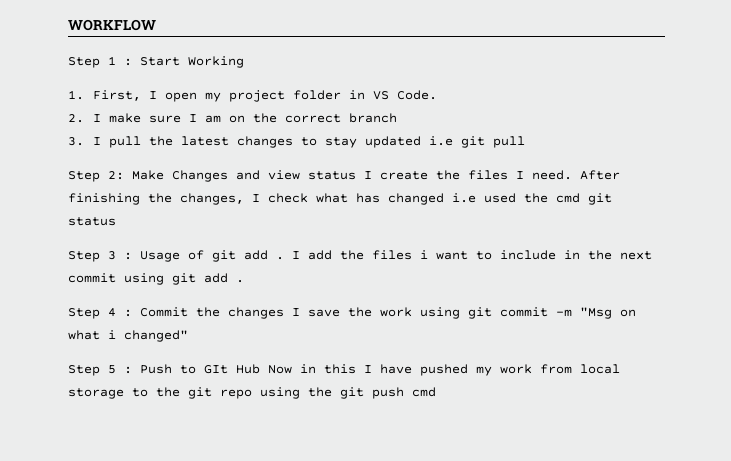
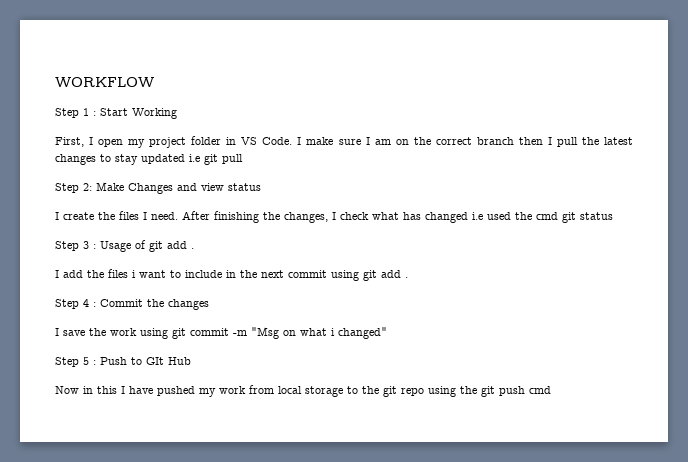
[68,90,84,100] 1. -> (177, 113) none
[68,114,84,123] // 2. -> (293, 141) none
[68,137,84,146] // 3. -> [518,137,543,145] then
(356, 175) none -> (261, 187) //
(284, 258) none -> (194, 248) //
(284, 313) none -> (209, 304) //
(260, 369) none -> (191, 361) //

